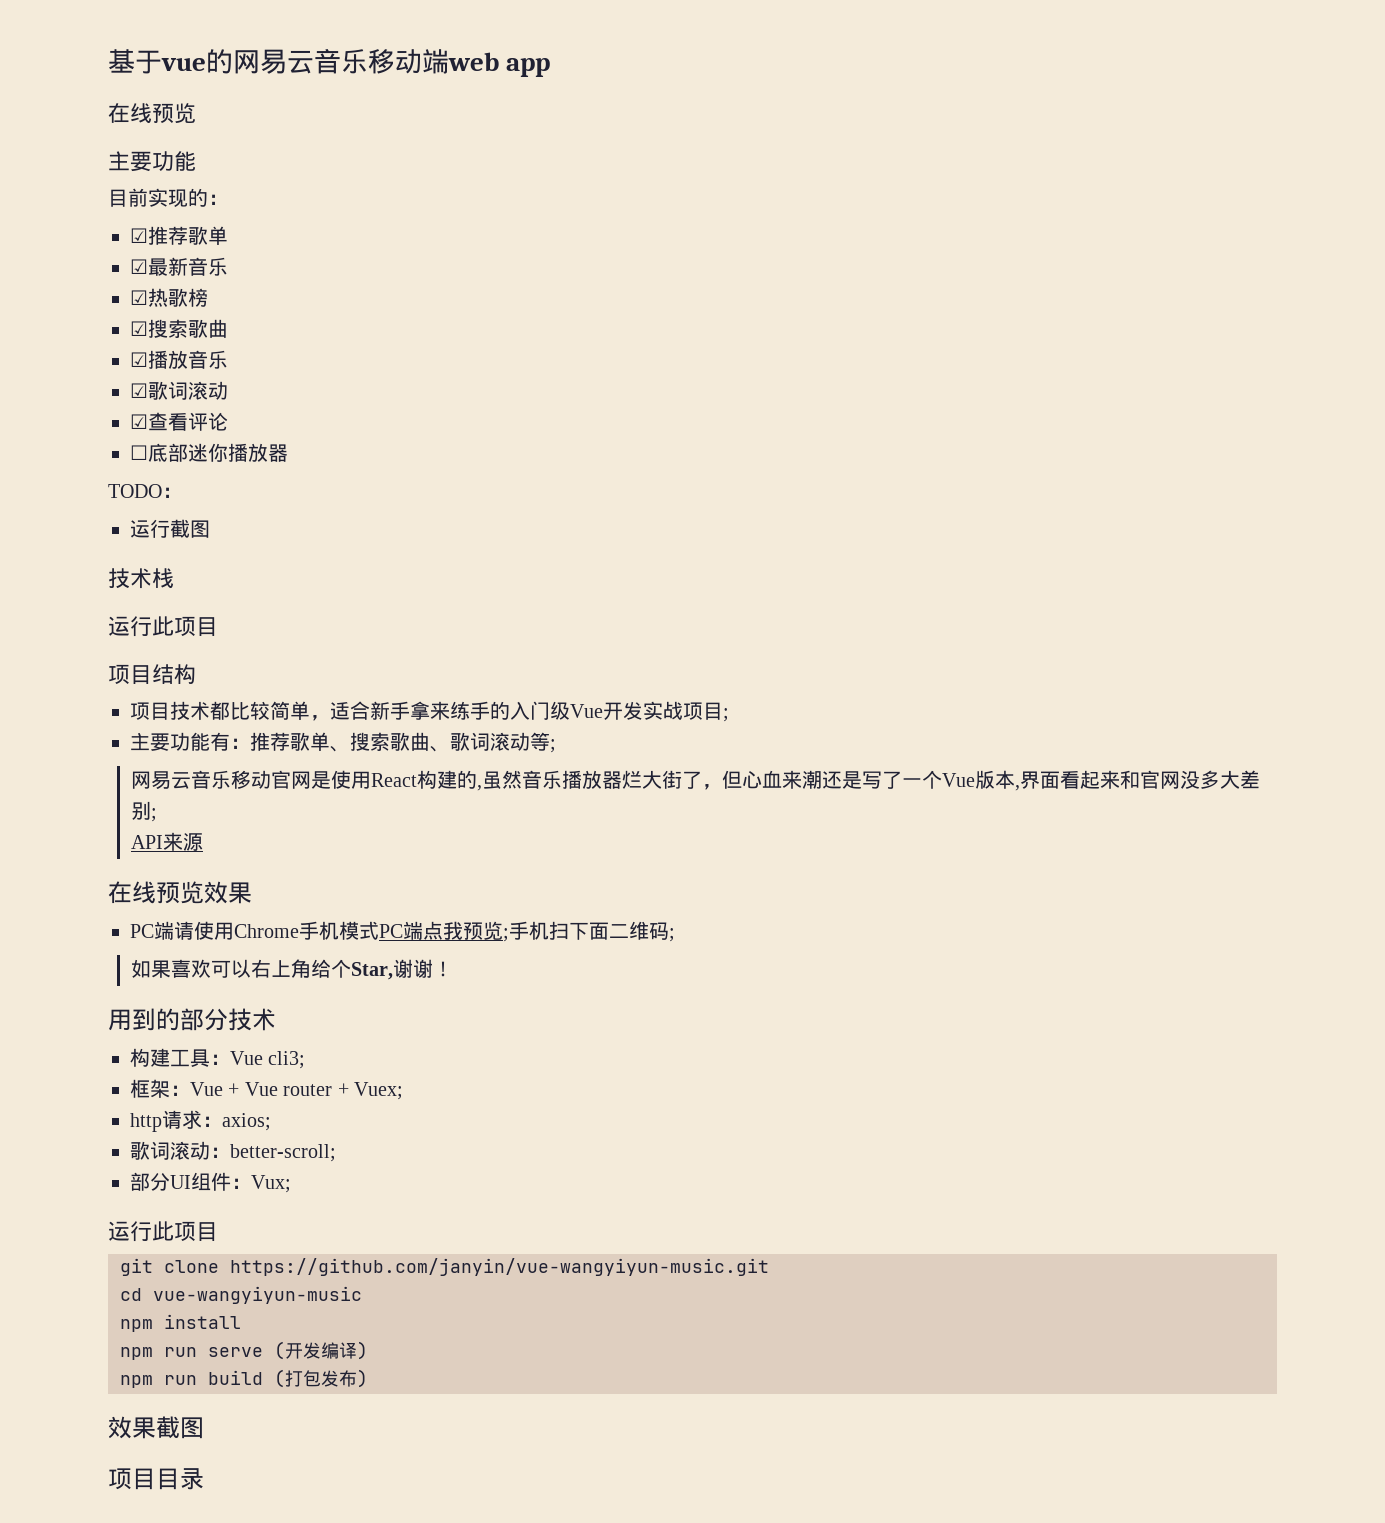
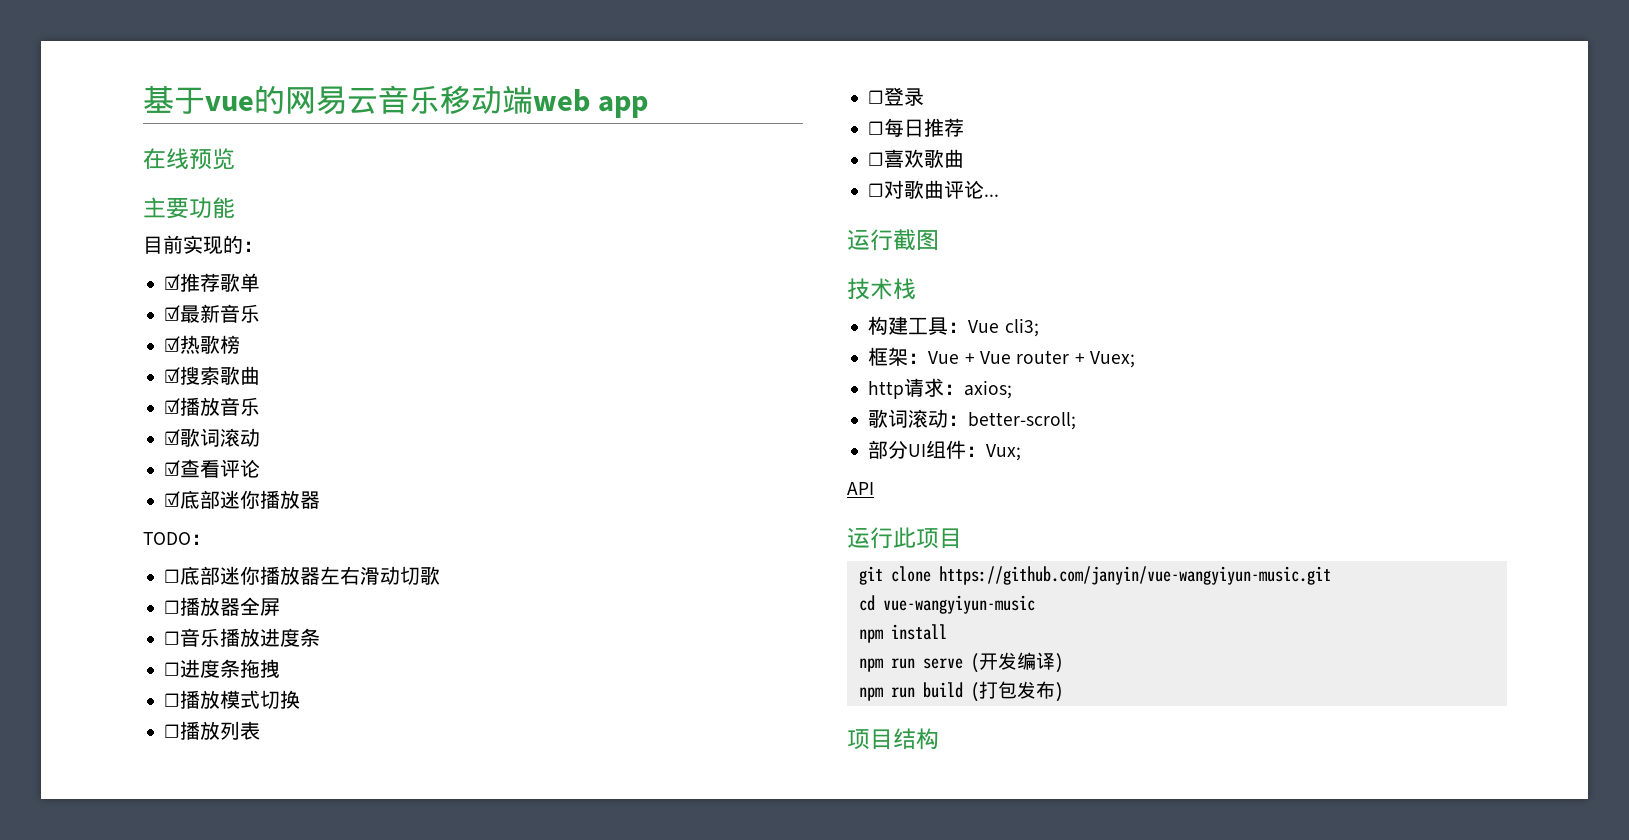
[130,445,148,460] ☐ -> [164,491,181,507] ☑
[130,519,210,538] [108,568,174,589] [108,616,218,637] [108,664,196,684] [130,701,729,722] [130,732,556,753] [130,770,1260,791] [130,801,157,822] [130,832,203,851] [108,881,252,904] [130,921,675,942] [130,959,453,980] [108,1008,276,1031] 运行截图 // 技术栈 // 运行此项目 // 项目结构 // 项目技术都比较简单，适合新手拿来练手的入门级Vue开发实战项目; // 主要功能有：推荐歌单、搜索歌曲、歌词滚动等; // 网易云音乐移动官网是使用React构建的,虽然音乐播放器烂大街了，但心血来潮还是写了一个Vue版本,界面看起来和官网没多大差别; // API来源 // 在线预览效果 // PC端请使用Chrome手机模式PC端点我预览;手机扫下面二维码; // 如果喜欢可以右上角给个Star,谢谢！ // 用到的部分技术 -> [164,566,441,585] [164,597,281,616] [164,628,321,647] [164,659,281,678] [164,690,301,709] [164,721,261,740] [868,87,925,106] [868,118,965,137] [868,149,965,168] [868,180,1000,199] [847,229,939,251] [847,278,916,300] ☐底部迷你播放器左右滑动切歌 // ☐播放器全屏 // ☐音乐播放进度条 // ☐进度条拖拽 // ☐播放模式切换 // ☐播放列表 // ☐登录 // ☐每日推荐 // ☐喜欢歌曲 // ☐对歌曲评论... // 运行截图 // 技术栈
(291, 1184) none -> [847,482,874,495] // API
[108,1416,204,1439] [108,1468,204,1490] // 效果截图 // 项目目录 -> [847,728,939,750] // 项目结构

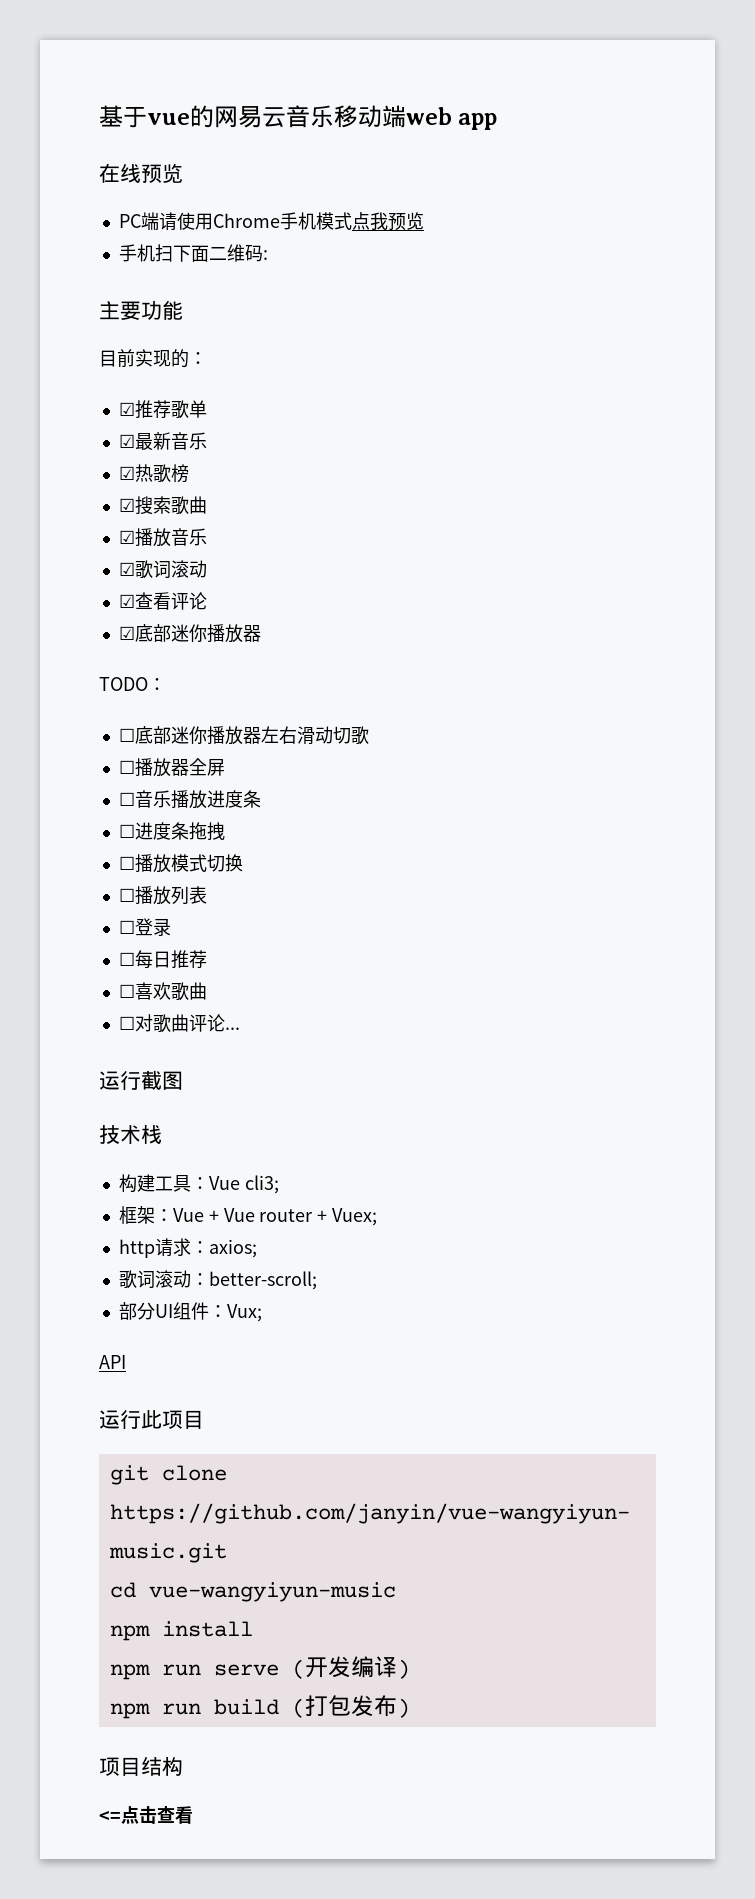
(235, 159) none -> [118,212,424,231] [118,244,268,262] // PC端请使用Chrome手机模式点我预览 // 手机扫下面二维码:
(939, 739) none -> [99,1806,193,1824] // <=点击查看

